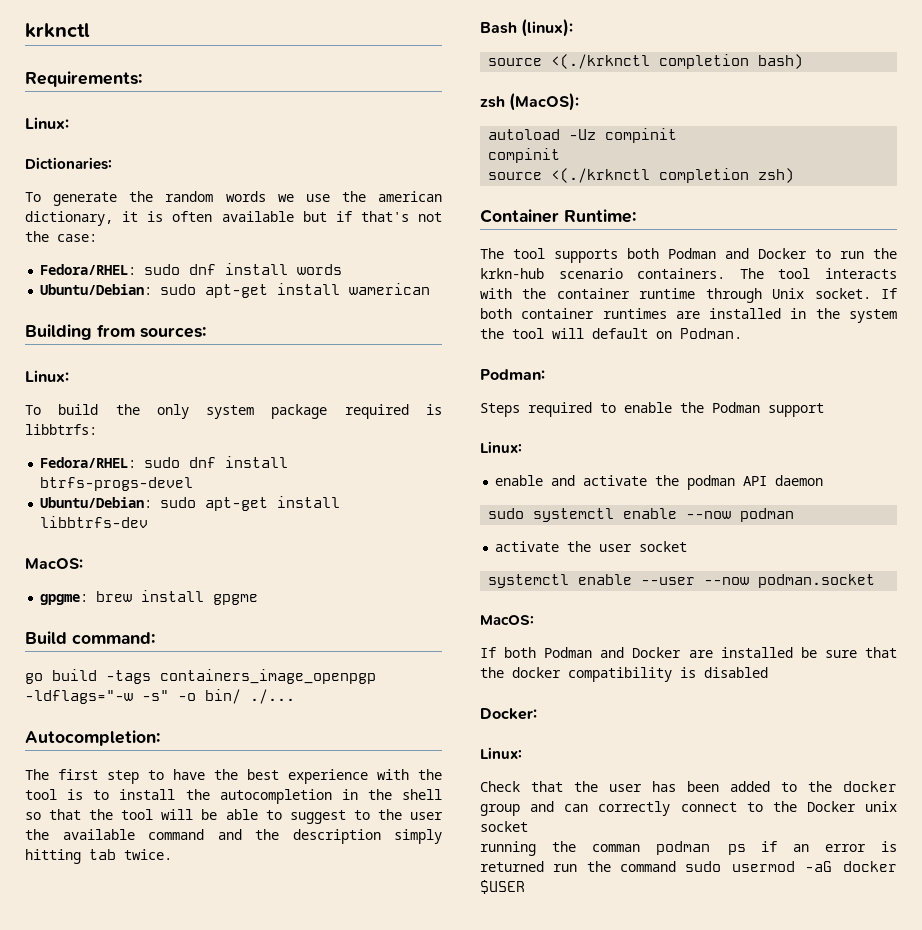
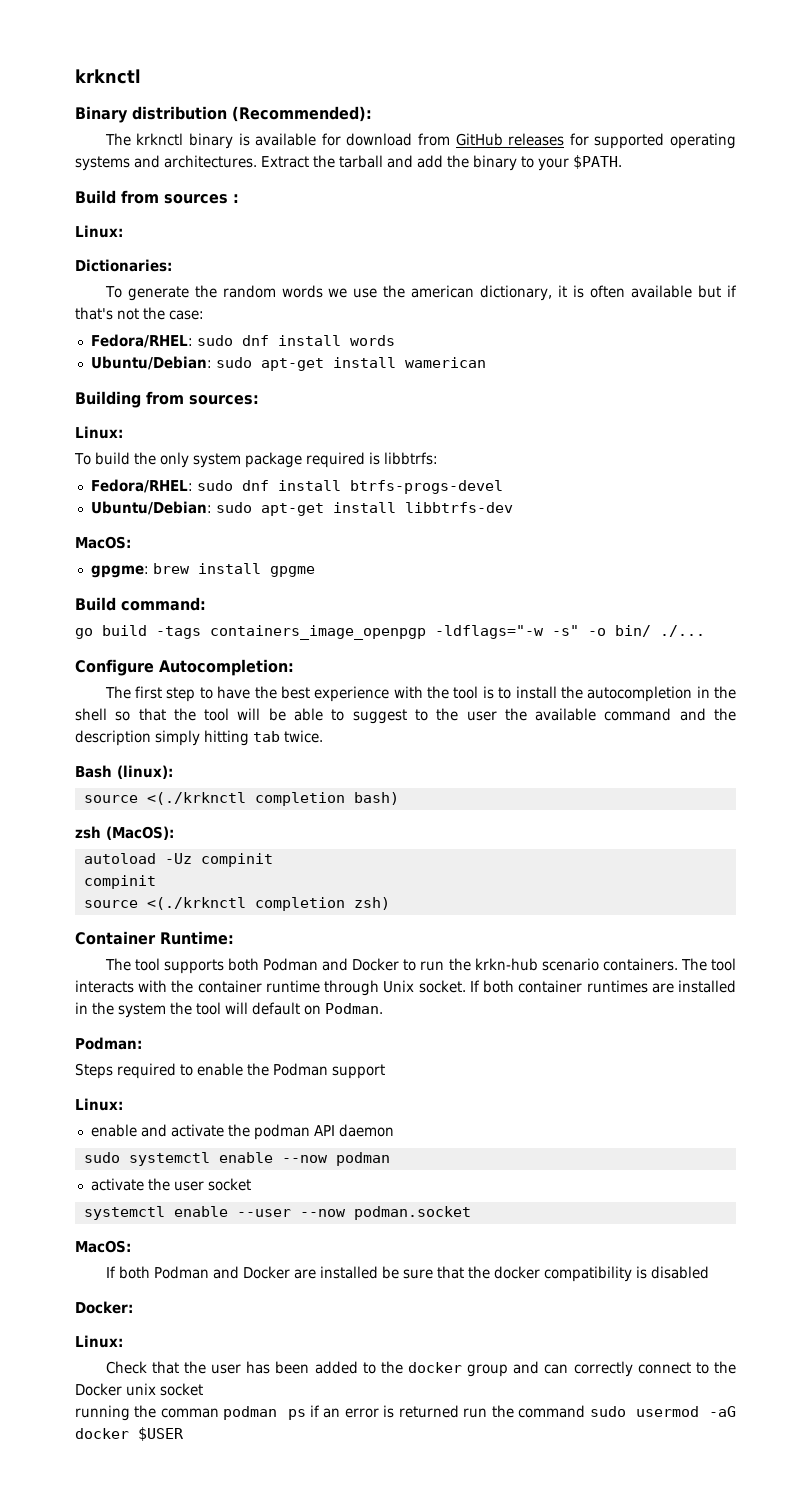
[25,71,142,87] Requirements: -> [75,106,372,123] [104,133,736,149] [75,155,622,171] [75,190,239,204] Binary distribution (Recommended): // The krknctl binary is available for download from GitHub releases for supported operating systems and architectures. Extract the tarball and add the binary to your $PATH. // Build from sources :
(295, 696) none -> [75,659,154,676] Configure

